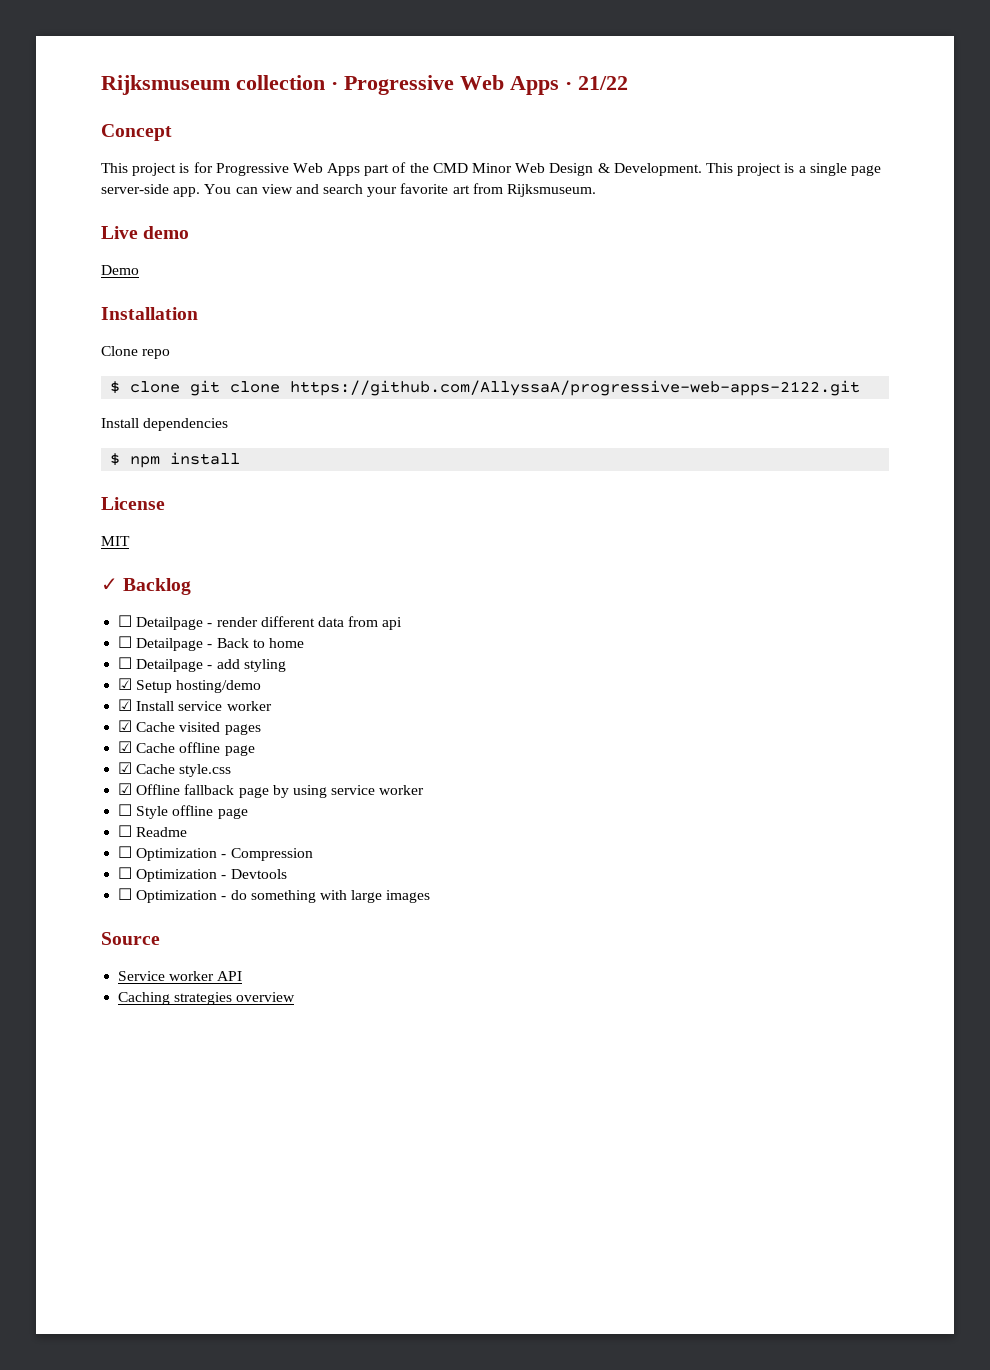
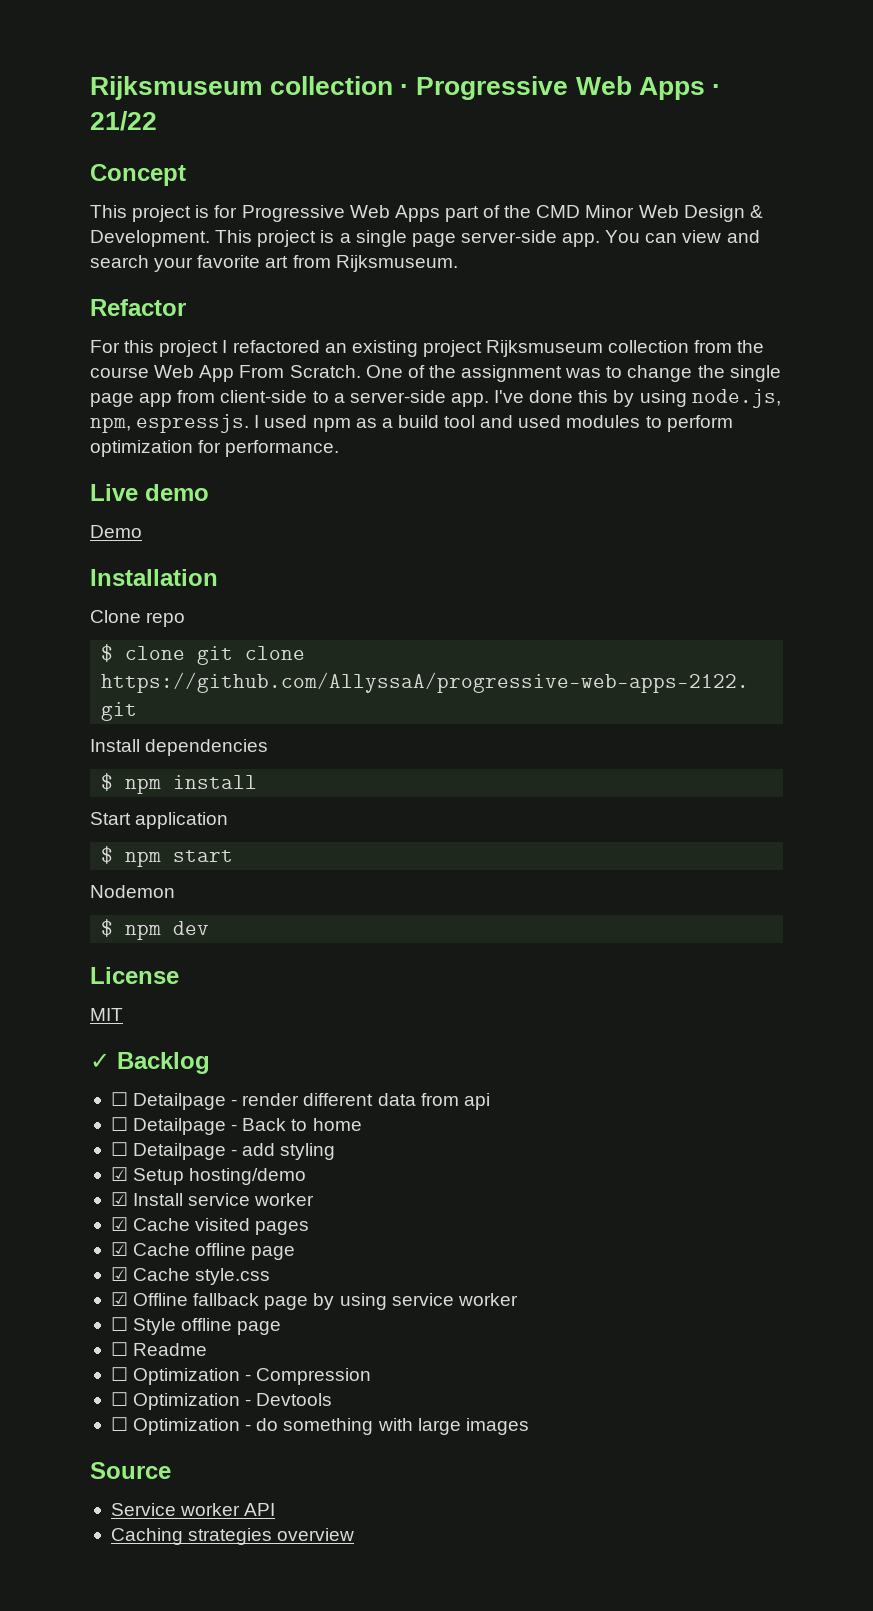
(597, 190) none -> [90,299,186,316] [90,340,765,357] [90,365,781,382] [90,389,781,408] [90,414,733,433] [90,440,340,457] // Refactor // For this project I refactored an existing project Rijksmuseum collection from the course Web App From Scratch. One of the assignment was to change the single page app from client-side to a server-side app. I've done this by using node.js, npm, espressjs. I used npm as a build tool and used modules to perform optimization for performance.
(241, 458) none -> [90,812,229,829] [101,846,234,867] [90,885,175,898] [101,919,210,940] // Start application // $ npm start // Nodemon // $ npm dev

